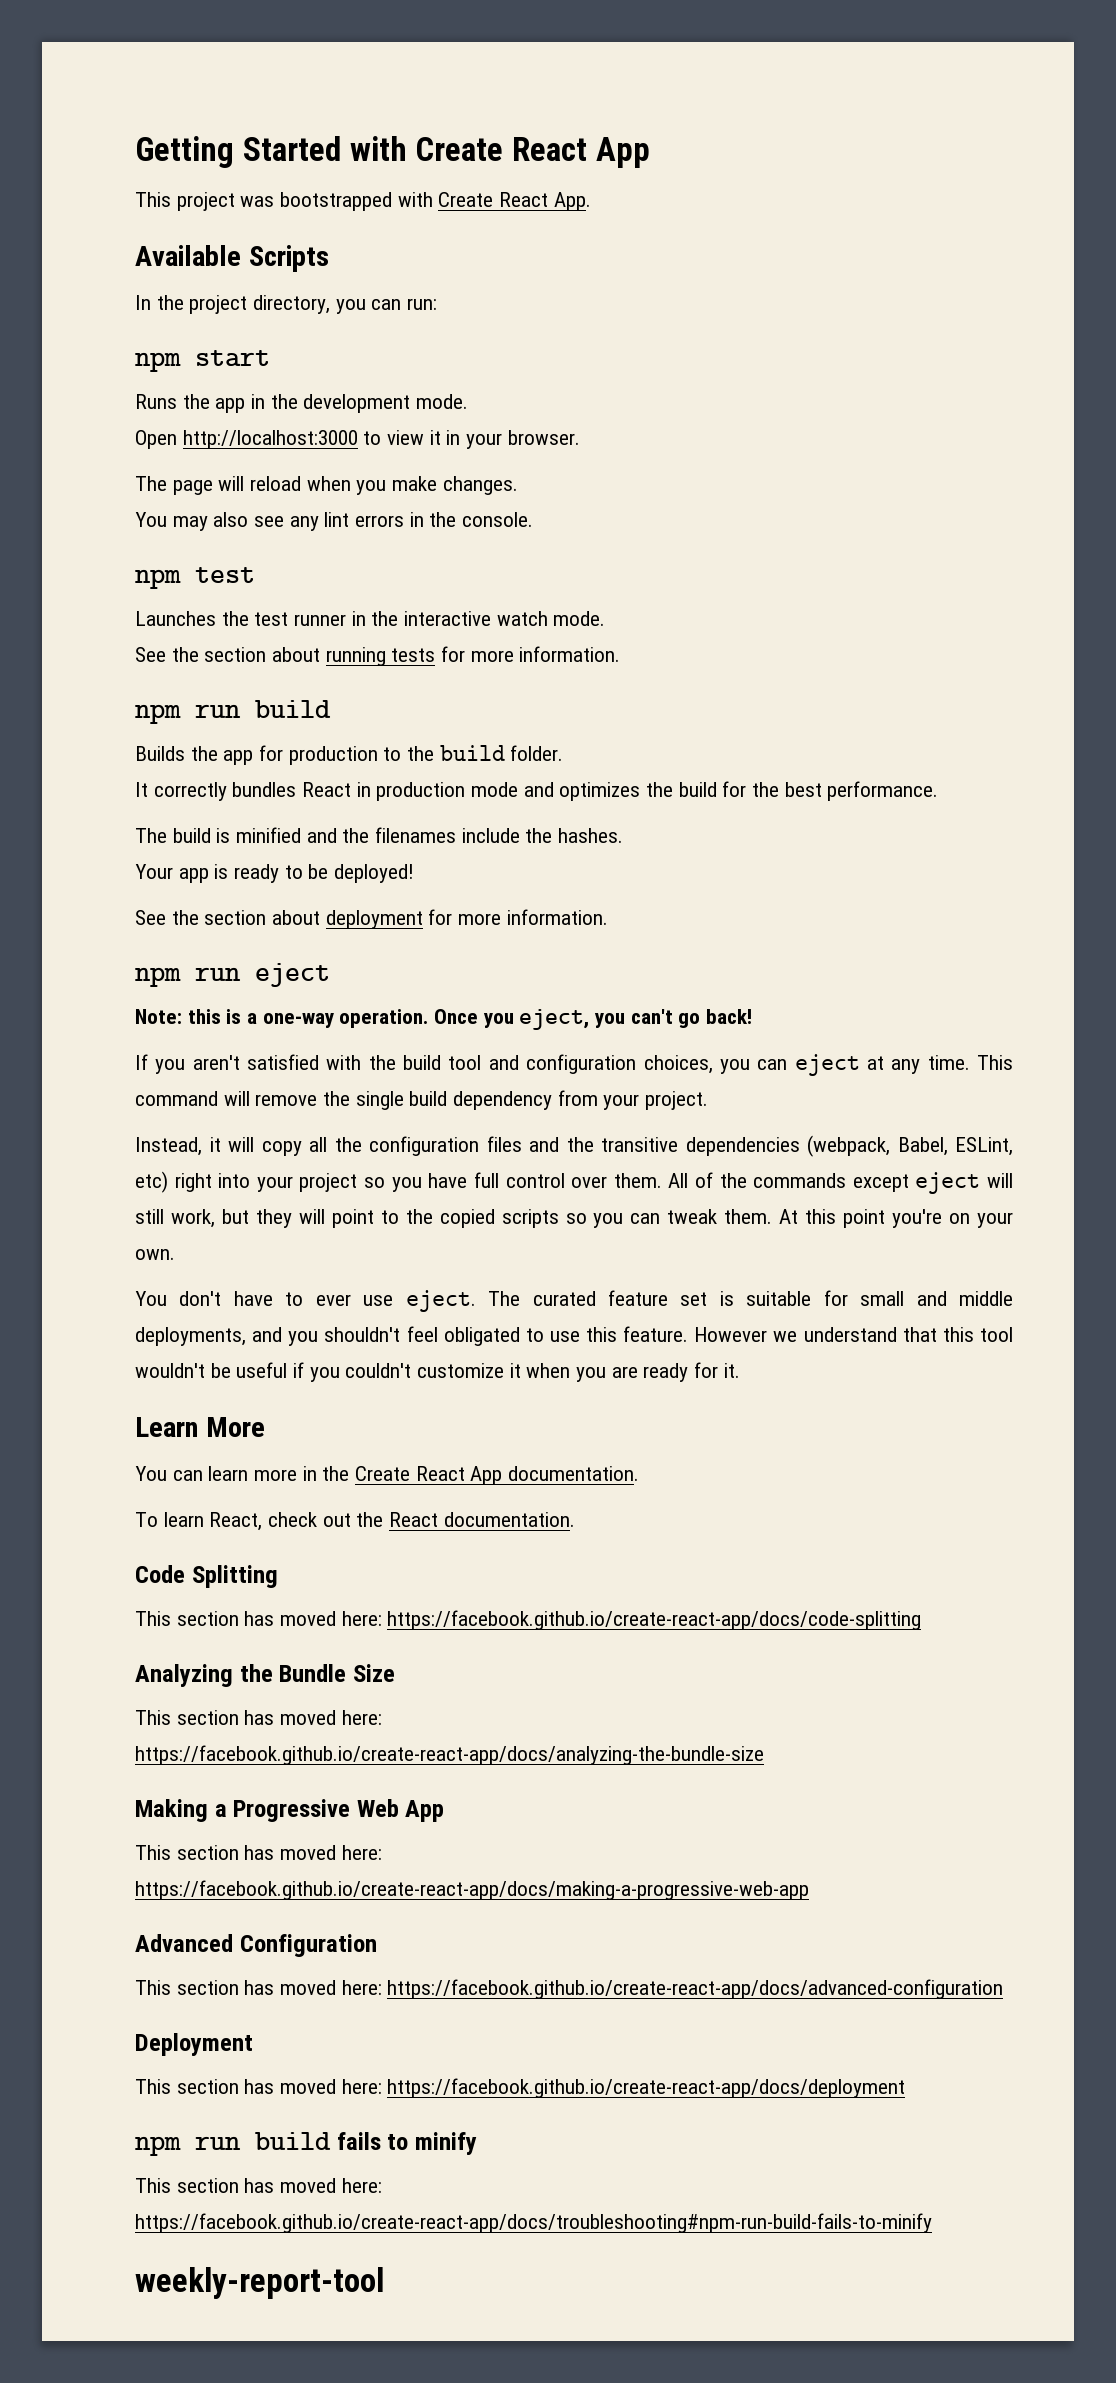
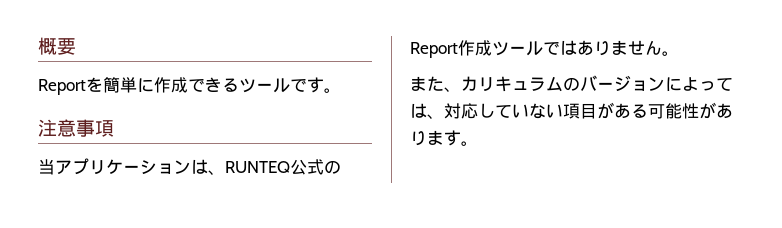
[135,136,650,168] [135,192,591,211] [135,245,329,272] [135,295,438,314] [135,350,270,372] [135,394,469,413] [135,430,580,449] [135,476,518,495] [135,512,534,531] [135,567,255,589] [135,611,606,626] [135,646,621,666] [135,700,331,724] [135,745,564,765] [135,781,939,801] [135,827,624,843] [135,864,415,883] [135,909,608,929] [135,963,330,987] [135,1009,753,1030] [135,1054,1014,1076] [135,1090,709,1110] [135,1135,1013,1157] [135,1171,1013,1194] [135,1209,1014,1228] [135,1249,175,1260] [135,1290,1013,1312] [135,1326,1013,1346] [135,1362,740,1382] [135,1417,265,1437] [135,1466,640,1485] [135,1512,575,1531] [135,1565,278,1588] [135,1610,922,1630] [135,1664,395,1687] [135,1710,382,1725] [135,1745,764,1765] [135,1799,445,1822] [135,1845,382,1860] [135,1880,809,1900] [135,1934,377,1957] [135,1979,1004,1999] [135,2033,253,2056] [135,2078,906,2098] [135,2132,477,2156] [135,2178,382,2193] [135,2213,932,2233] [135,2267,384,2299] Getting Started with Create React App // This project was bootstrapped with Create React App. // Available Scripts // In the project directory, you can run: // npm start // Runs the app in the development mode. // Open http://localhost:3000 to view it in your browser. // The page will reload when you make changes. // You may also see any lint errors in the console. // npm test // Launches the test runner in the interactive watch mode. // See the section about running tests for more information. // npm run build // Builds the app for production to the build folder. // It correctly bundles React in production mode and optimizes the build for the best performance. // The build is minified and the filenames include the hashes. // Your app is ready to be deployed! // See the section about deployment for more information. // npm run eject // Note: this is a one-way operation. Once you eject, you can't go back! // If you aren't satisfied with the build tool and configuration choices, you can eject at any time. This command will remove the single build dependency from your project. // Instead, it will copy all the configuration files and the transitive dependencies (webpack, Babel, ESLint, etc) right into your project so you have full control over them. All of the commands except eject will still work, but they will point to the copied scripts so you can tweak them. At this point you're on your own. // You don't have to ever use eject. The curated feature set is suitable for small and middle deployments, and you shouldn't feel obligated to use this feature. However we understand that this tool wouldn't be useful if you couldn't customize it when you are ready for it. // Learn More // You can learn more in the Create React App documentation. // To learn React, check out the React documentation. // Code Splitting // This section has moved here: https://facebook.github.io/create-react-app/docs/code-splitting // Analyzing the Bundle Size // This section has moved here: https://facebook.github.io/create-react-app/docs/analyzing-the-bundle-size // Making a Progressive Web App // This section has moved here: https://facebook.github.io/create-react-app/docs/making-a-progressive-web-app // Advanced Configuration // This section has moved here: https://facebook.github.io/create-react-app/docs/advanced-configuration // Deployment // This section has moved here: https://facebook.github.io/create-react-app/docs/deployment // npm run build fails to minify // This section has moved here: https://facebook.github.io/create-react-app/docs/troubleshooting#npm-run-build-fails-to-minify // weekly-report-tool -> [38,37,76,55] [38,77,341,95] [38,119,114,137] [38,158,341,175] [410,40,679,58] [410,75,733,92] [410,102,733,119] [410,130,478,146] 概要 // Reportを簡単に作成できるツールです。 // 注意事項 // 当アプリケーションは、RUNTEQ公式のReport作成ツールではありません。 // また、カリキュラムのバージョンによっては、対応していない項目がある可能性があります。

